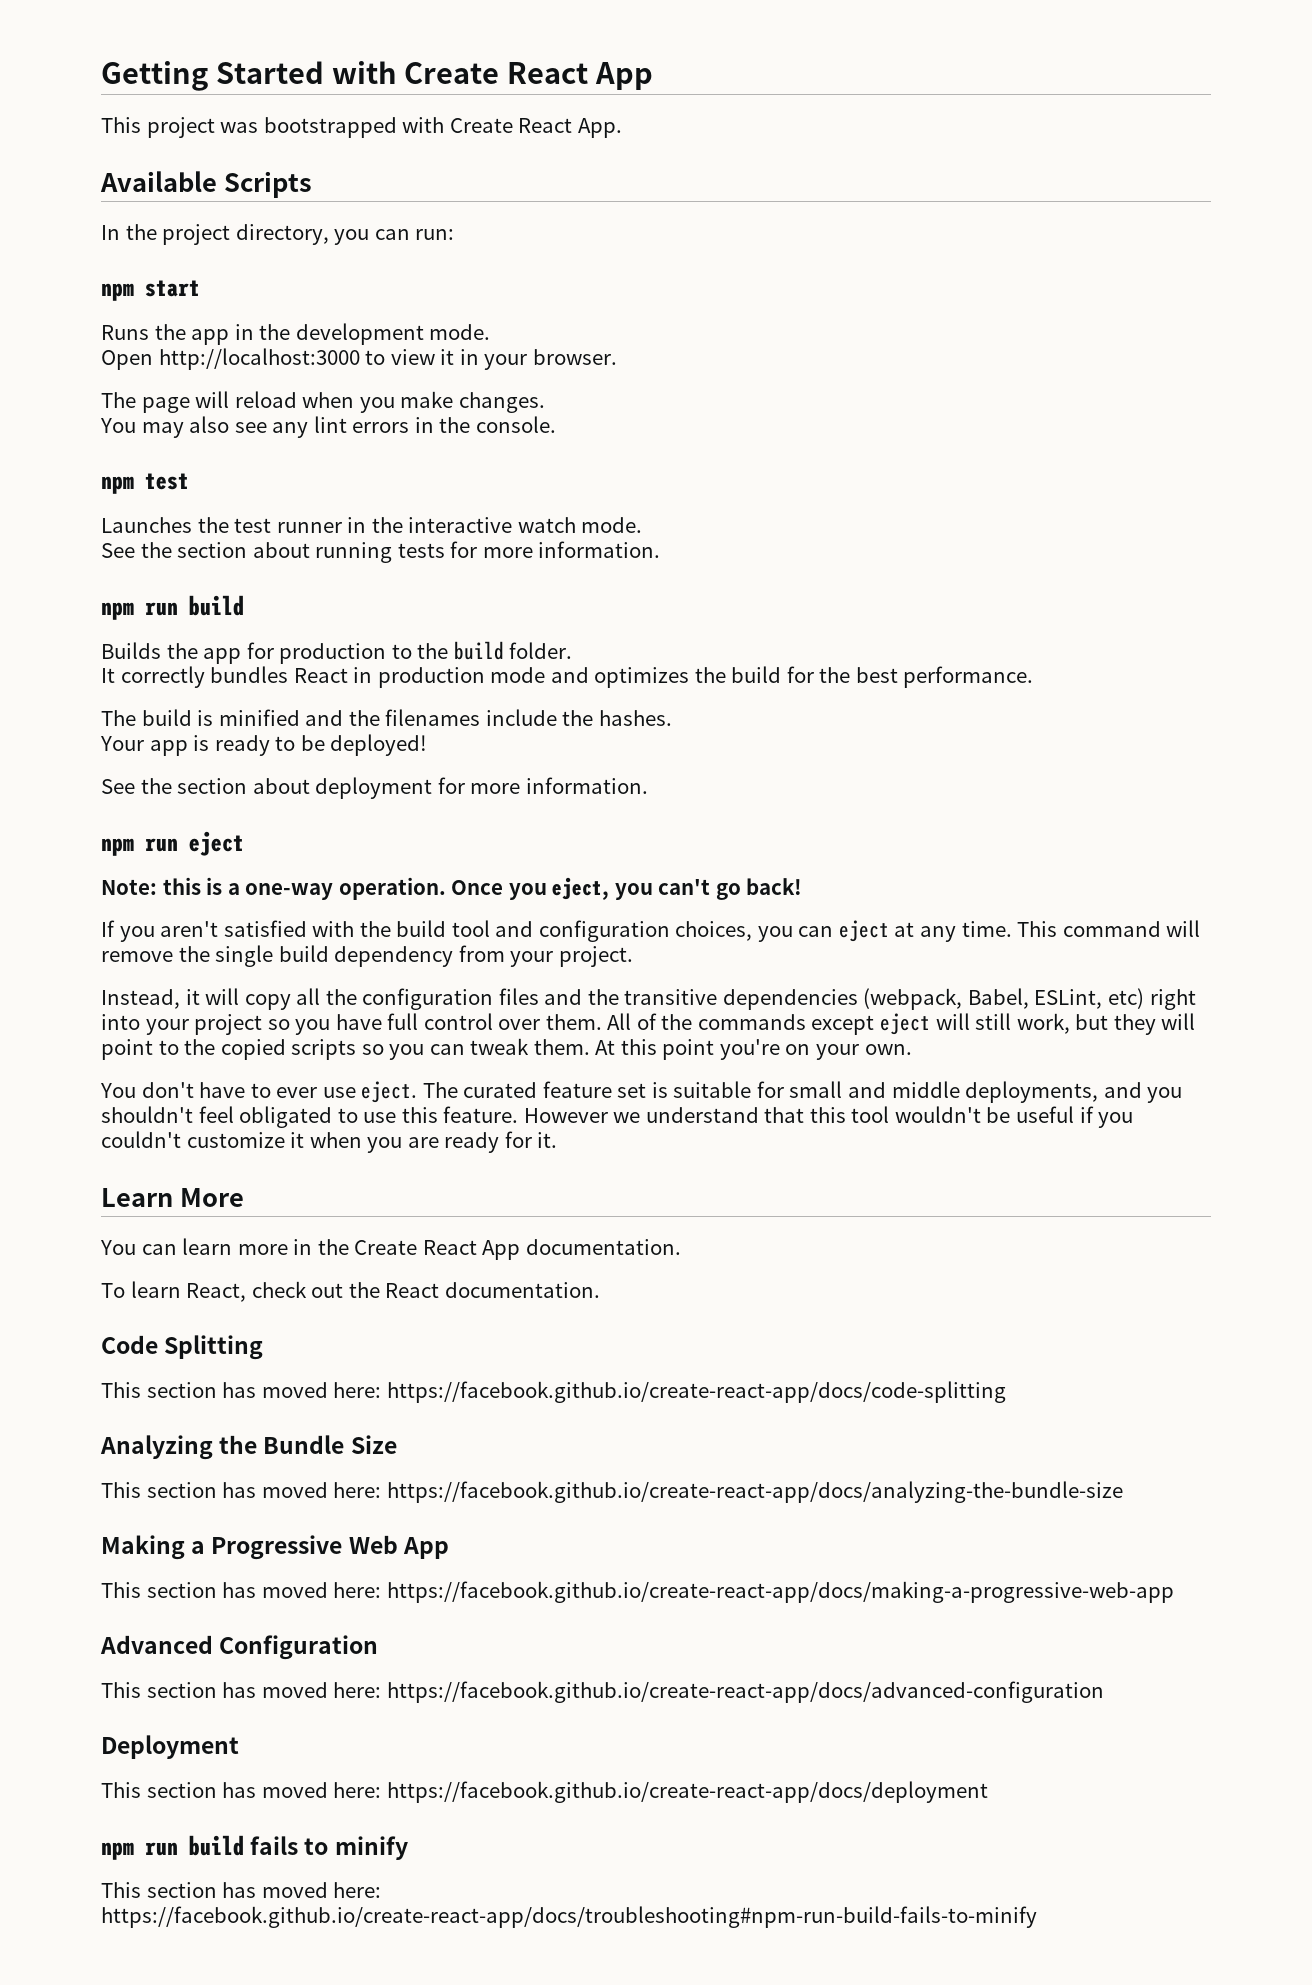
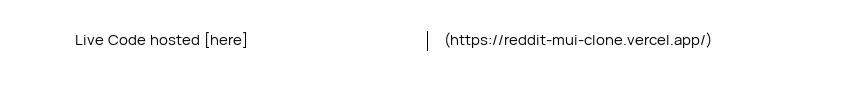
[101,61,654,91] [101,117,622,138] [100,171,312,198] [101,224,455,245] [101,280,200,301] [101,323,491,345] [101,348,617,370] [101,391,545,413] [100,416,556,438] [101,473,189,494] [101,517,643,533] [101,541,661,563] [101,595,244,620] [101,641,573,664] [101,666,1034,688] [101,709,672,726] [100,734,428,756] [101,777,648,799] [101,831,244,856] [101,877,803,900] [101,920,1201,942] [101,945,633,967] [101,988,1196,1010] [101,1013,1196,1035] [101,1038,912,1060] [100,1081,1183,1103] [101,1106,1134,1128] [101,1131,558,1153] [101,1188,244,1207] [100,1238,681,1260] [101,1281,600,1302] [101,1335,264,1360] [101,1381,1006,1403] [100,1435,397,1460] [101,1481,1123,1503] [101,1535,449,1560] [101,1581,1174,1603] [100,1635,379,1660] [101,1681,1104,1703] [101,1735,239,1759] [101,1781,988,1803] [101,1835,408,1860] [101,1882,382,1898] [101,1906,1037,1928] Getting Started with Create React App // This project was bootstrapped with Create React App. // Available Scripts // In the project directory, you can run: // npm start // Runs the app in the development mode. // Open http://localhost:3000 to view it in your browser. // The page will reload when you make changes. // You may also see any lint errors in the console. // npm test // Launches the test runner in the interactive watch mode. // See the section about running tests for more information. // npm run build // Builds the app for production to the build folder. // It correctly bundles React in production mode and optimizes the build for the best performance. // The build is minified and the filenames include the hashes. // Your app is ready to be deployed! // See the section about deployment for more information. // npm run eject // Note: this is a one-way operation. Once you eject, you can't go back! // If you aren't satisfied with the build tool and configuration choices, you can eject at any time. This command will remove the single build dependency from your project. // Instead, it will copy all the configuration files and the transitive dependencies (webpack, Babel, ESLint, etc) right into your project so you have full control over them. All of the commands except eject will still work, but they will point to the copied scripts so you can tweak them. At this point you're on your own. // You don't have to ever use eject. The curated feature set is suitable for small and middle deployments, and you shouldn't feel obligated to use this feature. However we understand that this tool wouldn't be useful if you couldn't customize it when you are ready for it. // Learn More // You can learn more in the Create React App documentation. // To learn React, check out the React documentation. // Code Splitting // This section has moved here: https://facebook.github.io/create-react-app/docs/code-splitting // Analyzing the Bundle Size // This section has moved here: https://facebook.github.io/create-react-app/docs/analyzing-the-bundle-size // Making a Progressive Web App // This section has moved here: https://facebook.github.io/create-react-app/docs/making-a-progressive-web-app // Advanced Configuration // This section has moved here: https://facebook.github.io/create-react-app/docs/advanced-configuration // Deployment // This section has moved here: https://facebook.github.io/create-react-app/docs/deployment // npm run build fails to minify // This section has moved here: https://facebook.github.io/create-react-app/docs/troubleshooting#npm-run-build-fails-to-minify -> [75,32,712,48] Live Code hosted [here] (https://reddit-mui-clone.vercel.app/)

